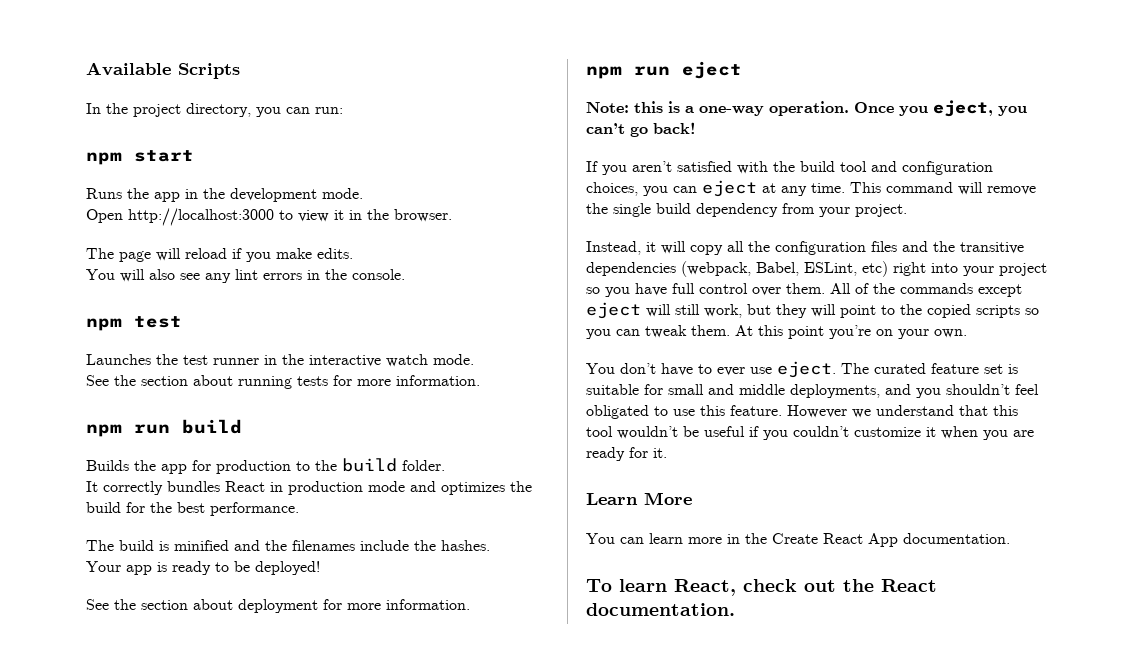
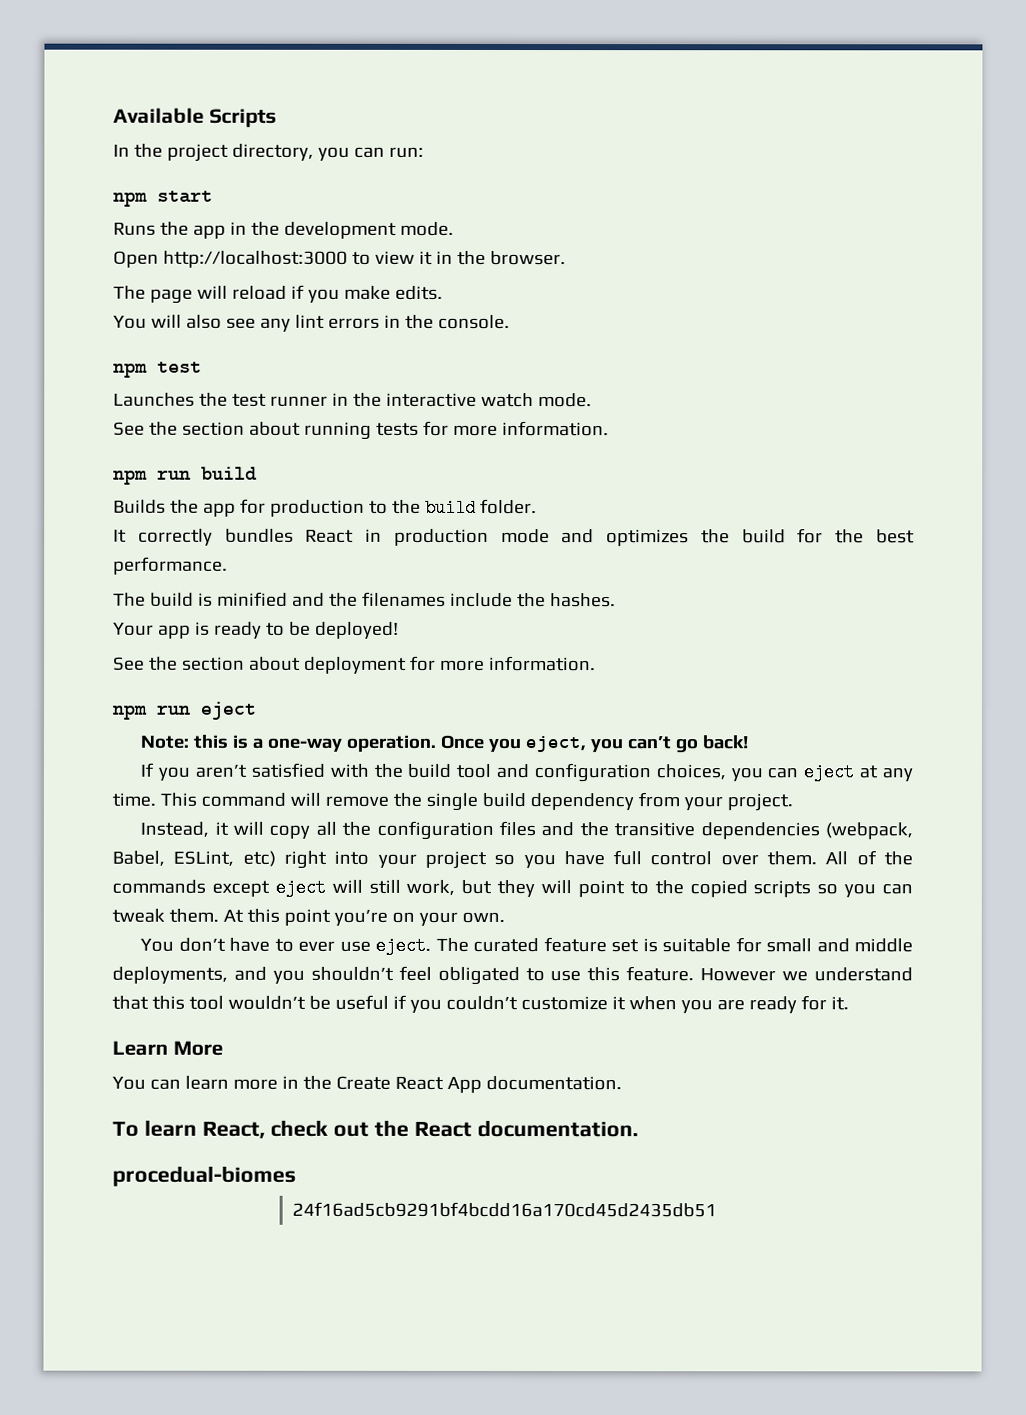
(735, 609) none -> [112,1165,296,1187] [292,1201,718,1218] // procedual-biomes // 24f16ad5cb9291bf4bcdd16a170cd45d2435db51

